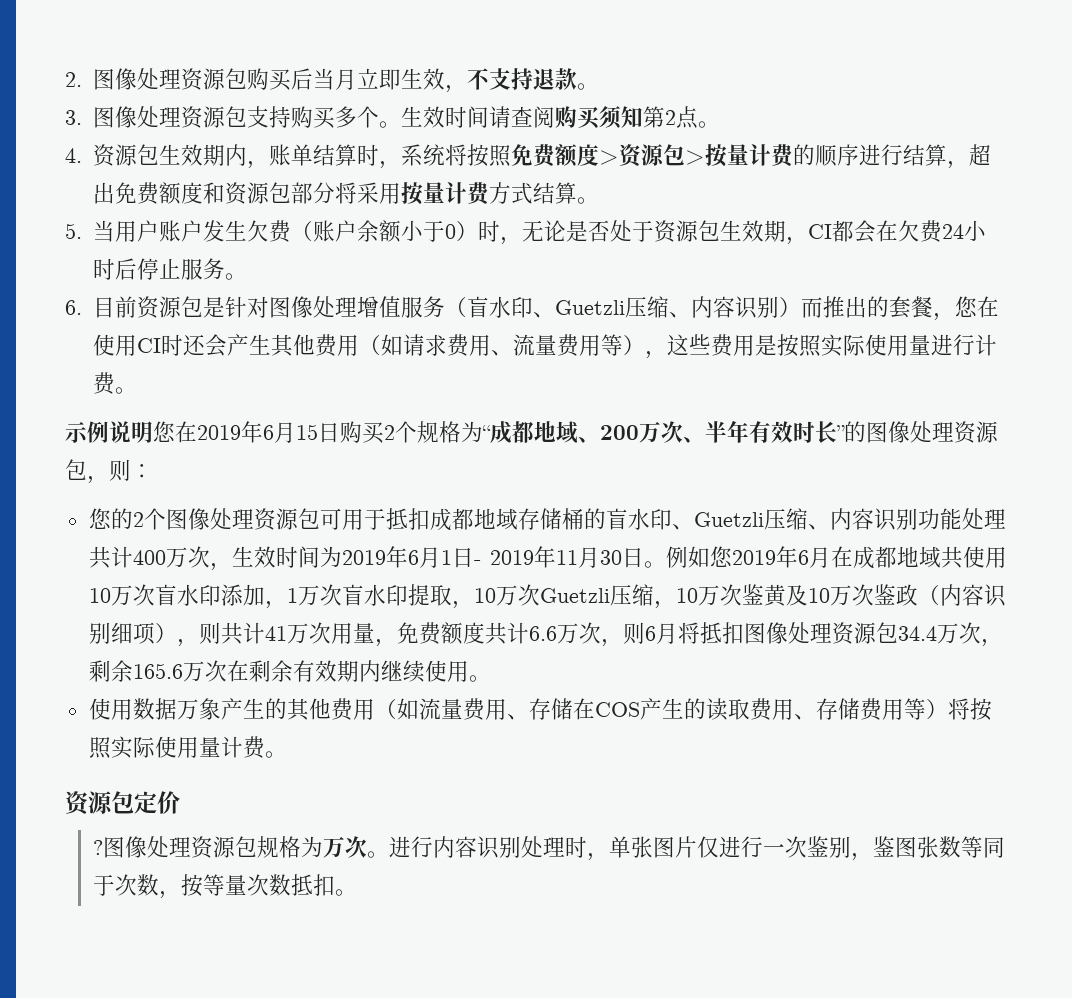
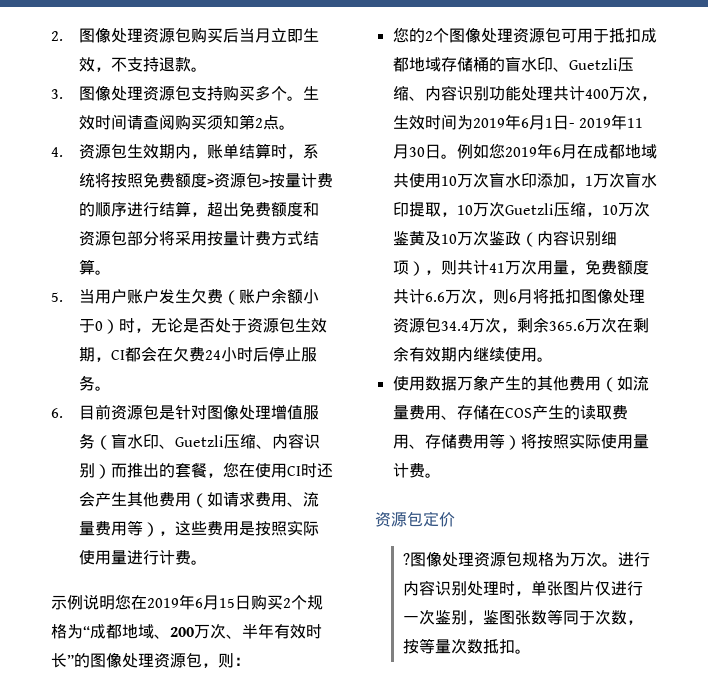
[132,663,183,679] 165.6 -> [548,321,585,331] 365.6

